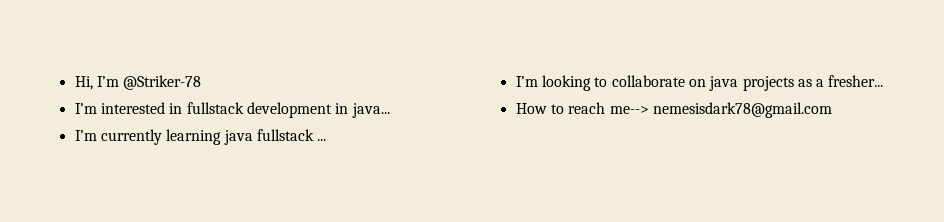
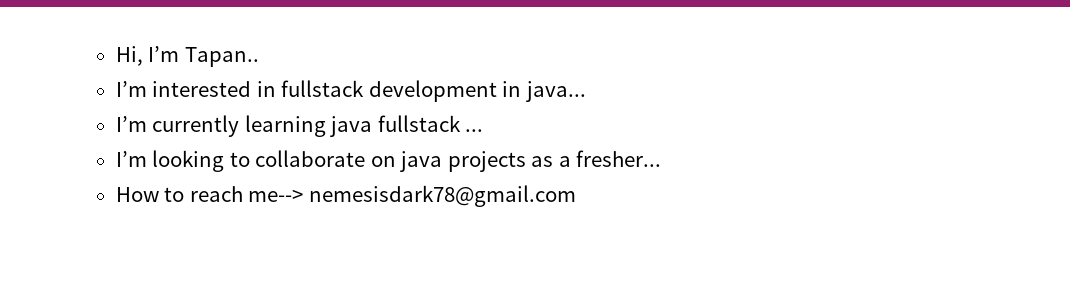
[123,75,202,90] @Striker-78 -> [184,47,259,67] Tapan..

